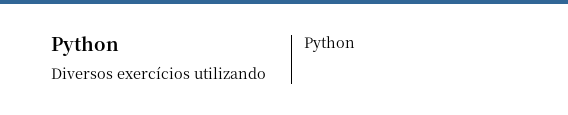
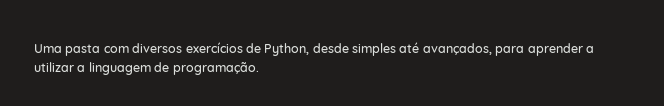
[51,36,119,56] [51,66,266,79] [304,36,355,52] Python // Diversos exercícios utilizando Python -> [34,42,594,56] [34,62,259,75] Uma pasta com diversos exercícios de Python, desde simples até avançados, para aprender a utilizar a linguagem de programação.

